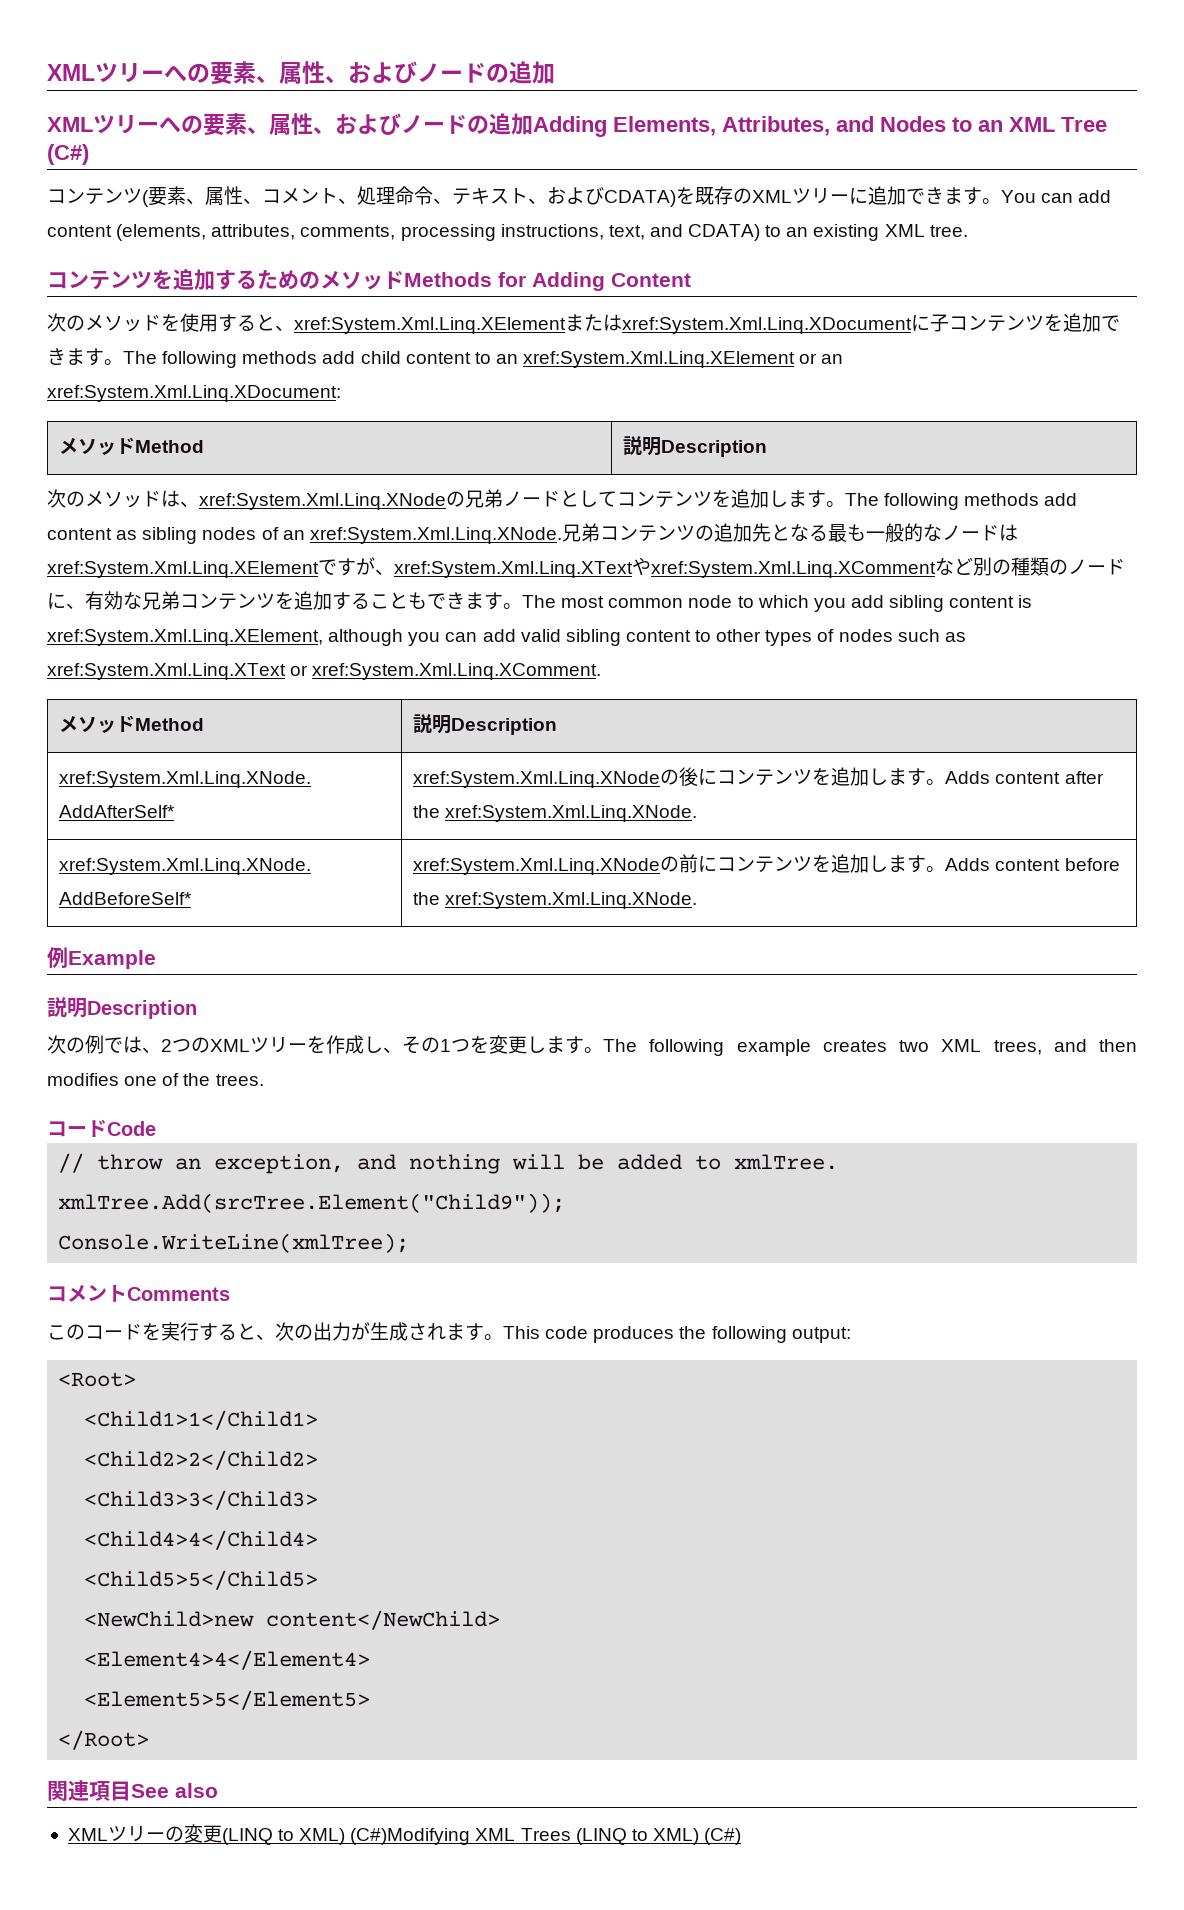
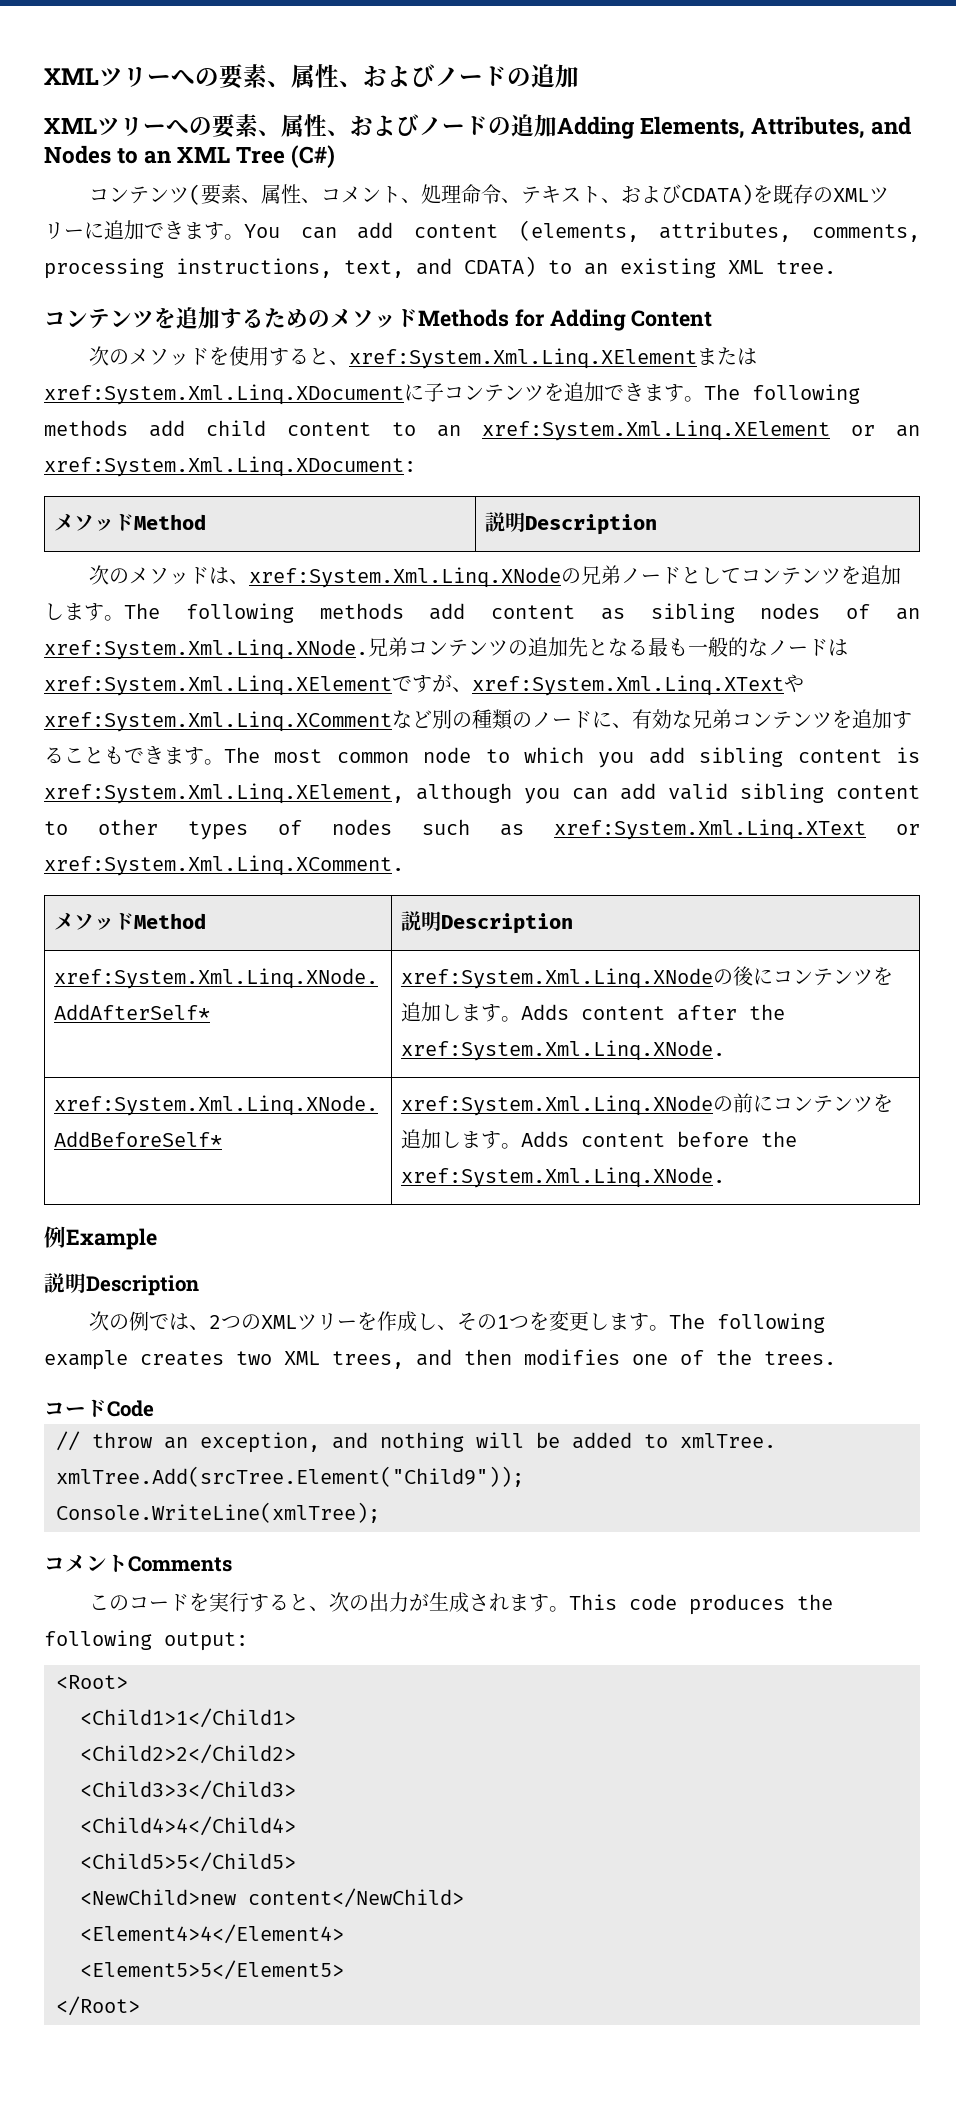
[47,1780,218,1801] [67,1824,742,1845] // 関連項目See also // XMLツリーの変更(LINQ to XML) (C#)Modifying XML Trees (LINQ to XML) (C#) -> (140, 2006) none

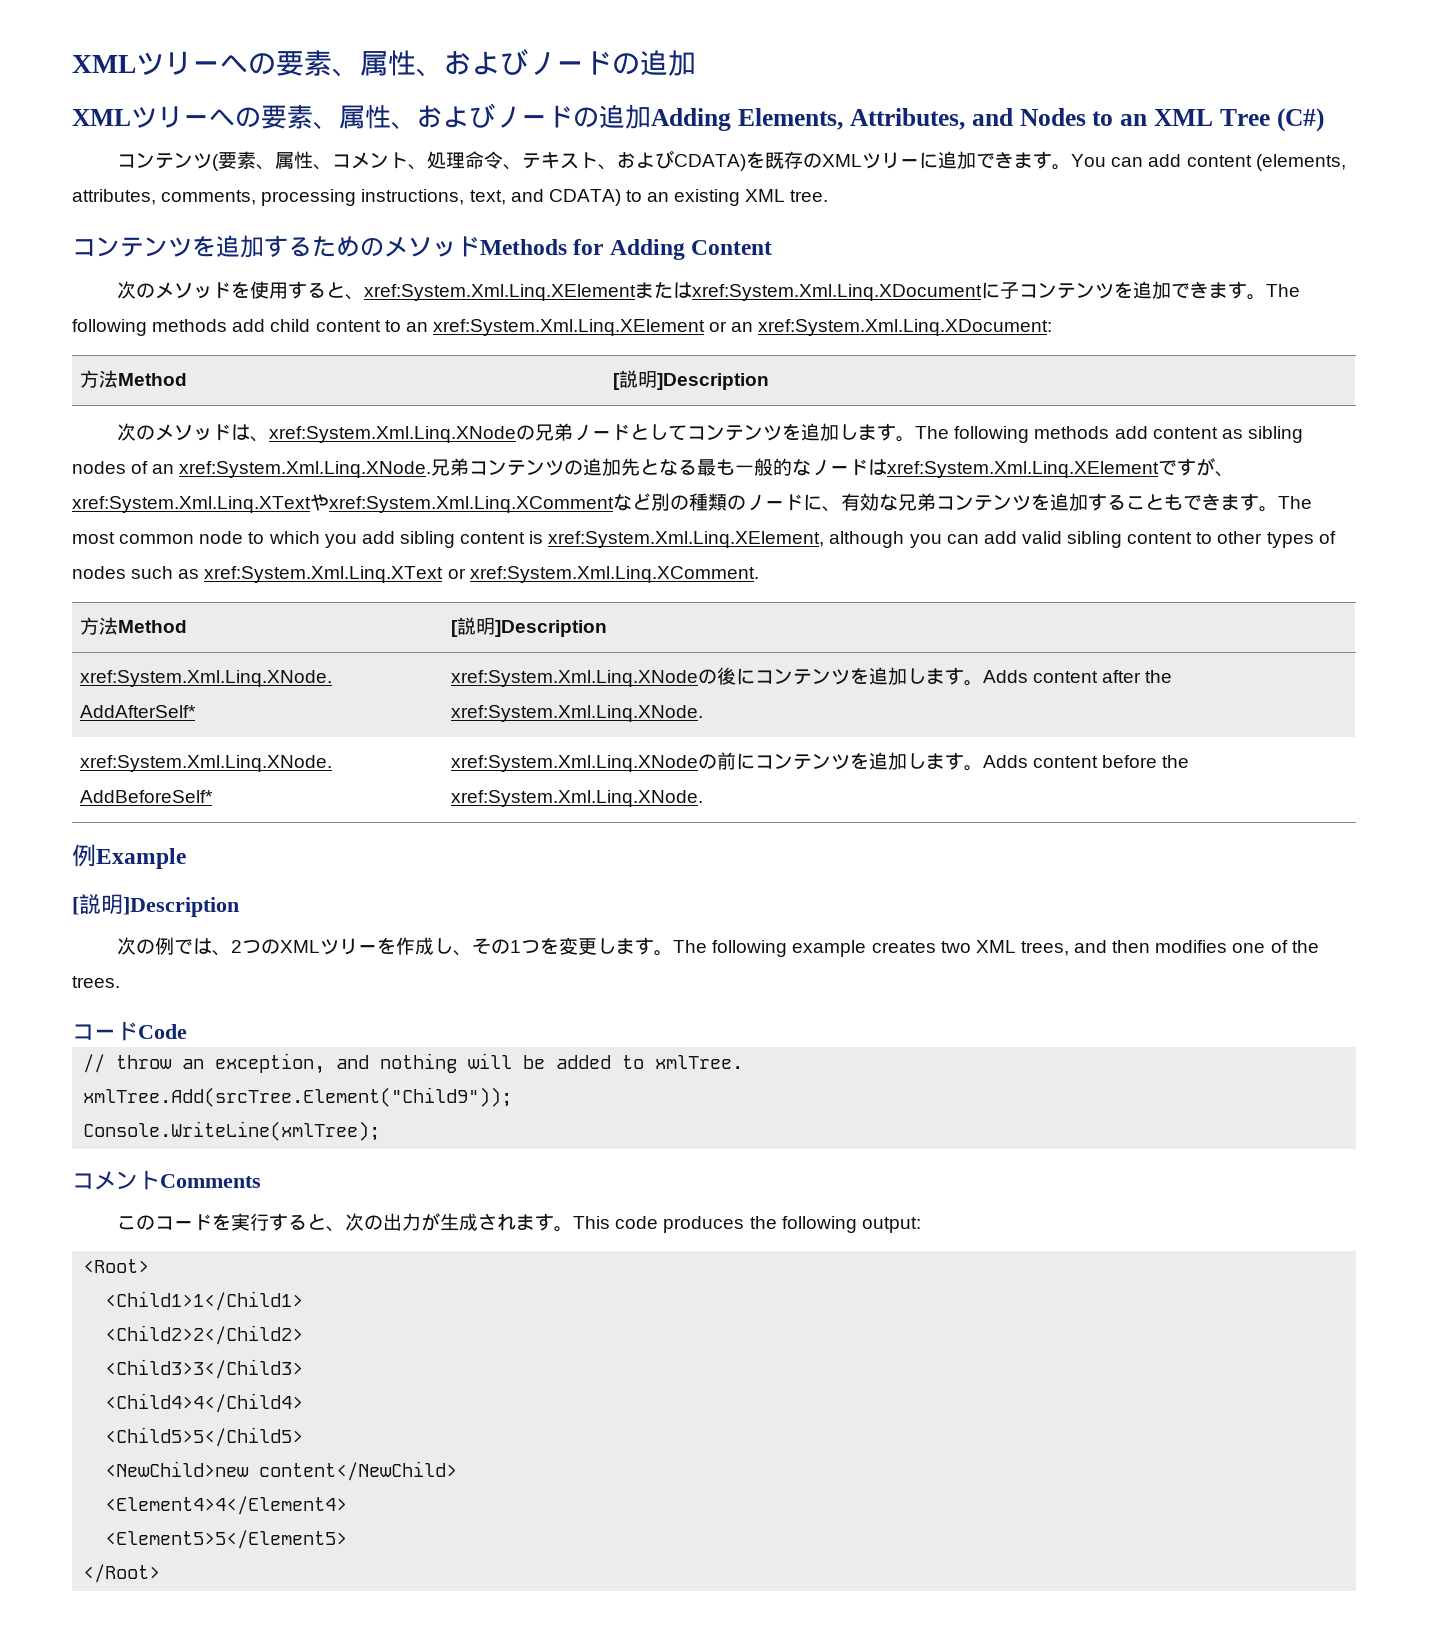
[54,514,207,531] [485,512,658,535] メソッドMethod | 説明Description -> [79,370,187,388] [612,370,769,390] 方法Method | [説明]Description
[54,913,207,930] [401,911,574,934] メソッドMethod | 説明Description -> [79,617,187,635] [450,617,607,637] 方法Method | [説明]Description
[44,1273,199,1296] 説明Description -> [72,894,239,917] [説明]Description

